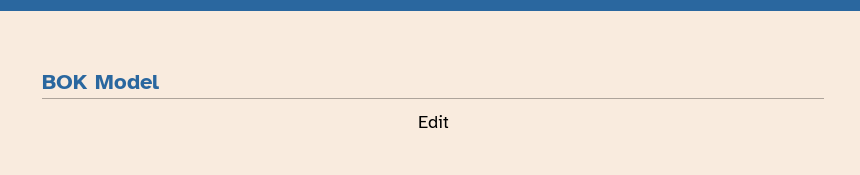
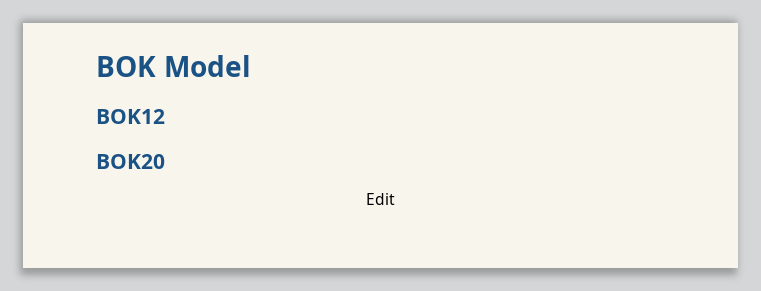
(159, 82) none -> [96,109,165,124] [96,154,165,169] // BOK12 // BOK20

